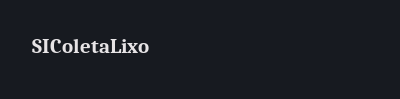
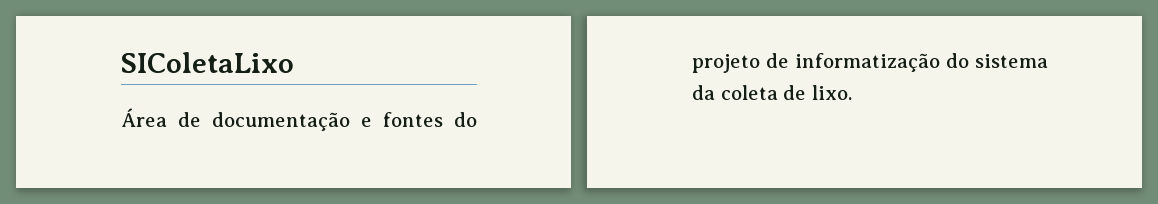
(149, 45) none -> [121,108,477,131] [692,53,1048,73] [692,85,852,100] // Área de documentação e fontes do projeto de informatização do sistema da coleta de lixo.

